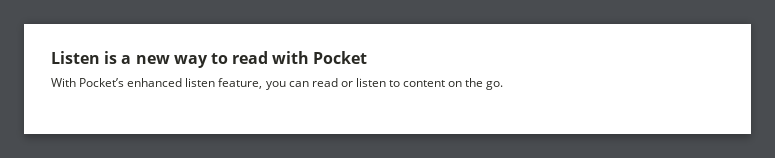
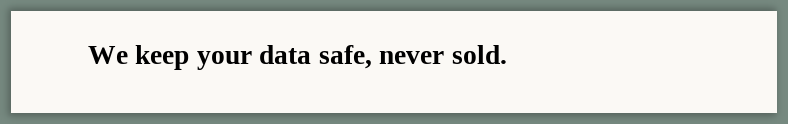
[51,51,368,68] [51,78,504,90] Listen is a new way to read with Pocket // With Pocket’s enhanced listen feature, you can read or listen to content on the go. -> [88,45,507,70] We keep your data safe, never sold.

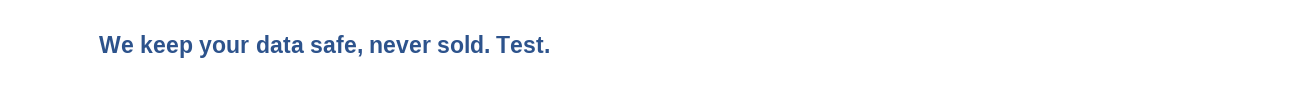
(507, 54) none -> [496,36,551,53] Test.

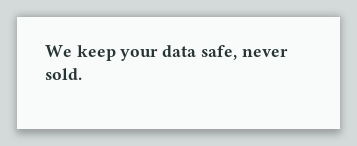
[496,36,551,53] Test. -> (82, 74) none

